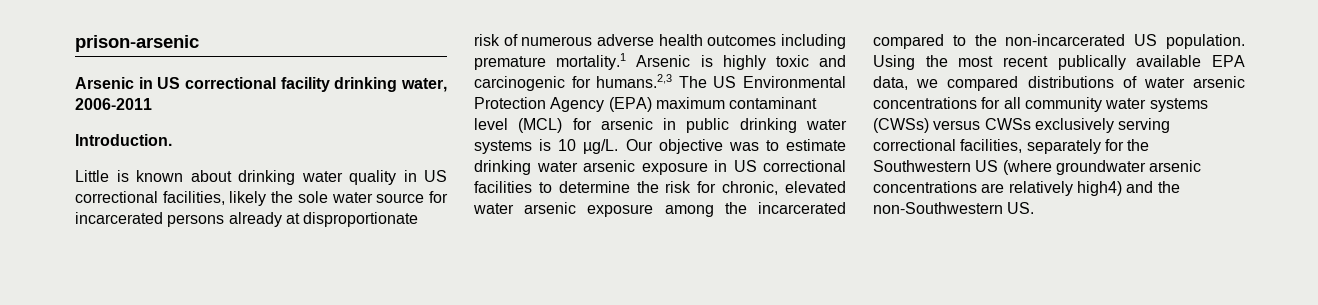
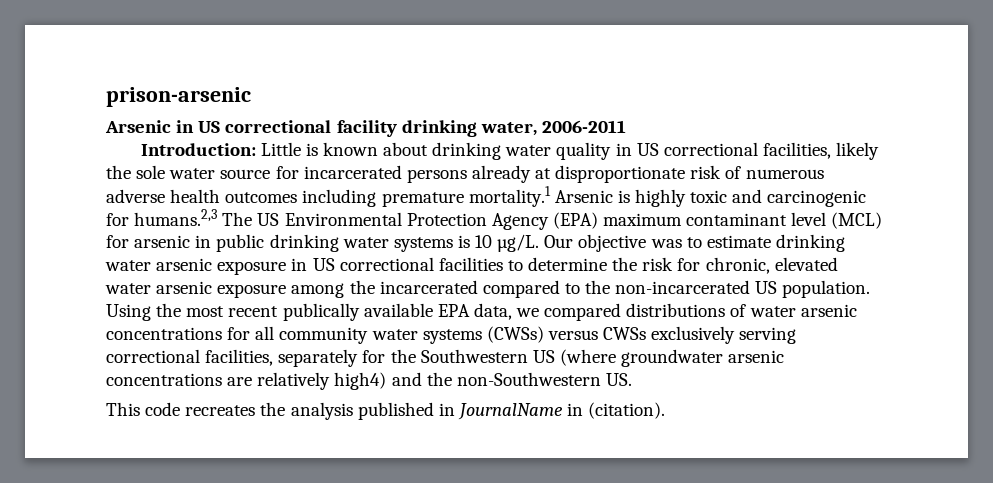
[75,134,172,146] Introduction. // -> [140,143,256,156] Introduction:
(1035, 208) none -> [106,402,666,420] // This code recreates the analysis published in JournalName in (citation).

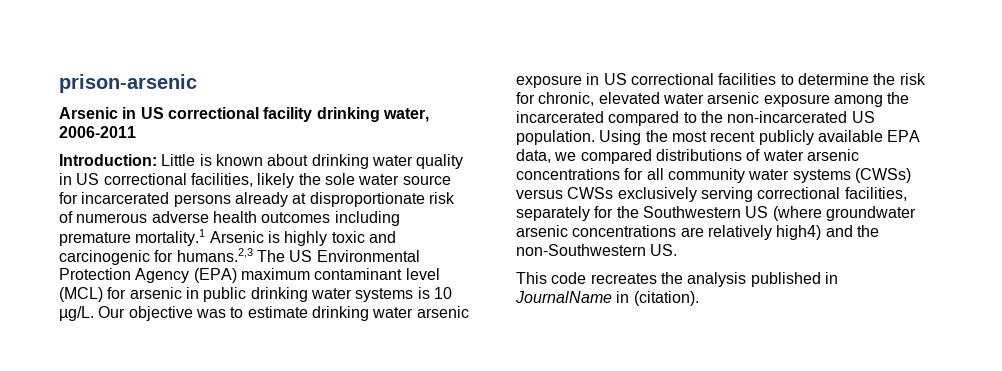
[282,303,360,321] publically -> [758,130,814,145] publicly

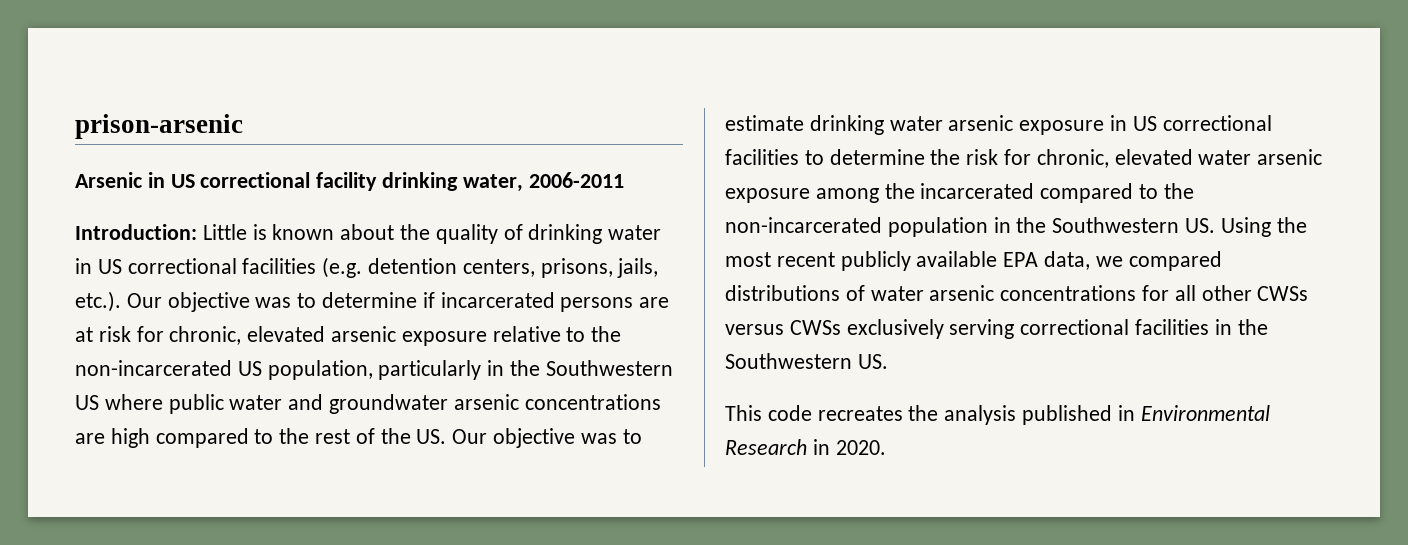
[311,154,464,169] [59,173,451,188] [59,192,455,207] [59,211,400,226] [59,229,396,246] [59,248,420,265] [59,268,440,283] [59,287,452,302] [59,306,94,321] drinking water quality in US correctional facilities, likely the sole water source for incarcerated persons already at disproportionate risk of numerous adverse health outcomes including premature mortality.1 Arsenic is highly toxic and carcinogenic for humans.2,3 The US Environmental Protection Agency (EPA) maximum contaminant level (MCL) for arsenic in public drinking water systems is 10 µg/L. -> [400,224,662,244] [75,257,659,278] [75,291,670,312] [75,326,622,346] [75,360,673,380] [75,394,661,414] [75,428,447,448] the quality of drinking water in US correctional facilities (e.g. detention centers, prisons, jails, etc.). Our objective was to determine if incarcerated persons are at risk for chronic, elevated arsenic exposure relative to the non-incarcerated US population, particularly in the Southwestern US where public water and groundwater arsenic concentrations are high compared to the rest of the US.
[851,111,875,123] [516,130,595,145] US population. -> [887,217,1216,237] population in the Southwestern US.
[667,168,911,183] community water systems (CWSs) -> [1201,285,1309,301] other CWSs
[844,187,907,201] [516,206,916,221] [516,225,879,240] [516,244,646,256] facilities, separately for the Southwestern US (where groundwater arsenic concentrations are relatively high4) and the non-Southwestern -> [1135,319,1268,335] [725,353,852,369] facilities in the Southwestern
[515,291,699,306] JournalName in (citation). -> [1140,405,1270,421] [725,439,886,455] Environmental Research in 2020.

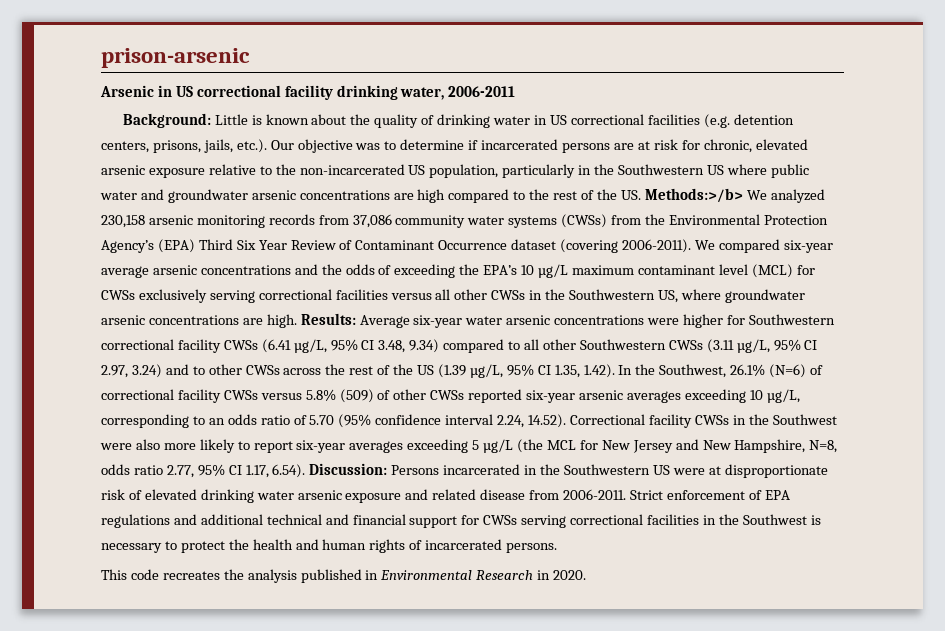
[75,224,197,240] Introduction: -> [122,113,211,128] Background:
[452,428,642,448] [725,115,1272,135] [725,149,1323,168] [725,183,1194,203] [725,217,1307,237] [725,251,1222,271] [725,285,1309,301] [725,324,784,335] Our objective was to estimate drinking water arsenic exposure in US correctional facilities to determine the risk for chronic, elevated water arsenic exposure among the incarcerated compared to the non-incarcerated population in the Southwestern US. Using the most recent publicly available EPA data, we compared distributions of water arsenic concentrations for all other CWSs versus -> [644,188,825,203] [101,214,828,228] [101,239,833,253] [101,264,815,278] Methods:>/b> We analyzed 230,158 arsenic monitoring records from 37,086 community water systems (CWSs) from the Environmental Protection Agency’s (EPA) Third Six Year Review of Contaminant Occurrence dataset (covering 2006-2011). We compared six-year average arsenic concentrations and the odds of exceeding the EPA’s 10 µg/L maximum contaminant level (MCL) for
[1214,319,1268,335] [725,353,888,369] in the Southwestern US. -> [390,289,805,303] [101,313,835,328] [101,339,818,353] [101,364,824,378] [101,389,800,403] [101,414,837,428] [100,439,838,453] [101,463,828,478] [101,489,790,503] [101,514,821,528] [101,539,558,553] versus all other CWSs in the Southwestern US, where groundwater arsenic concentrations are high. Results: Average six-year water arsenic concentrations were higher for Southwestern correctional facility CWSs (6.41 µg/L, 95% CI 3.48, 9.34) compared to all other Southwestern CWSs (3.11 µg/L, 95% CI 2.97, 3.24) and to other CWSs across the rest of the US (1.39 µg/L, 95% CI 1.35, 1.42). In the Southwest, 26.1% (N=6) of correctional facility CWSs versus 5.8% (509) of other CWSs reported six-year arsenic averages exceeding 10 µg/L, corresponding to an odds ratio of 5.70 (95% confidence interval 2.24, 14.52). Correctional facility CWSs in the Southwest were also more likely to report six-year averages exceeding 5 µg/L (the MCL for New Jersey and New Hampshire, N=8, odds ratio 2.77, 95% CI 1.17, 6.54). Discussion: Persons incarcerated in the Southwestern US were at disproportionate risk of elevated drinking water arsenic exposure and related disease from 2006-2011. Strict enforcement of EPA regulations and additional technical and financial support for CWSs serving correctional facilities in the Southwest is necessary to protect the health and human rights of incarcerated persons.

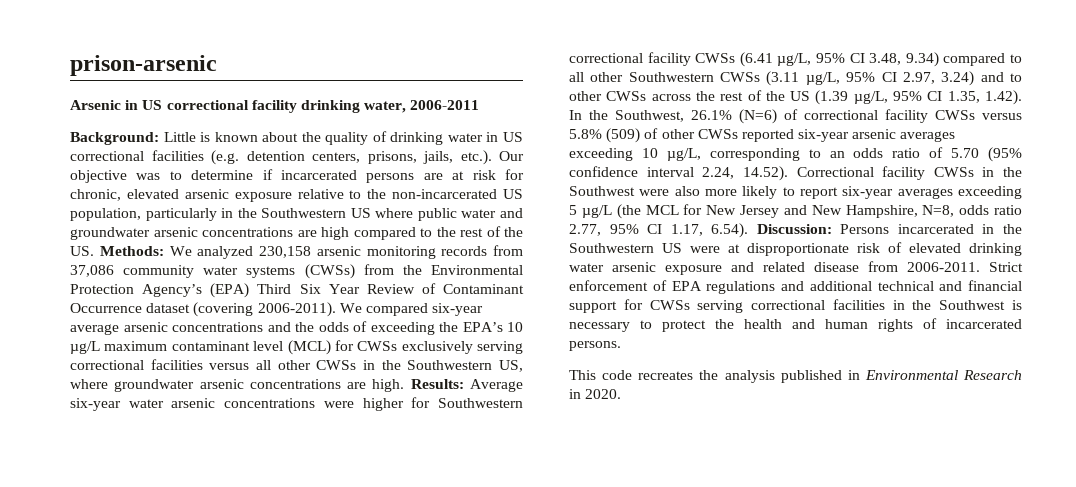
[644,188,743,203] Methods:>/b> -> [99,246,164,256] Methods:

